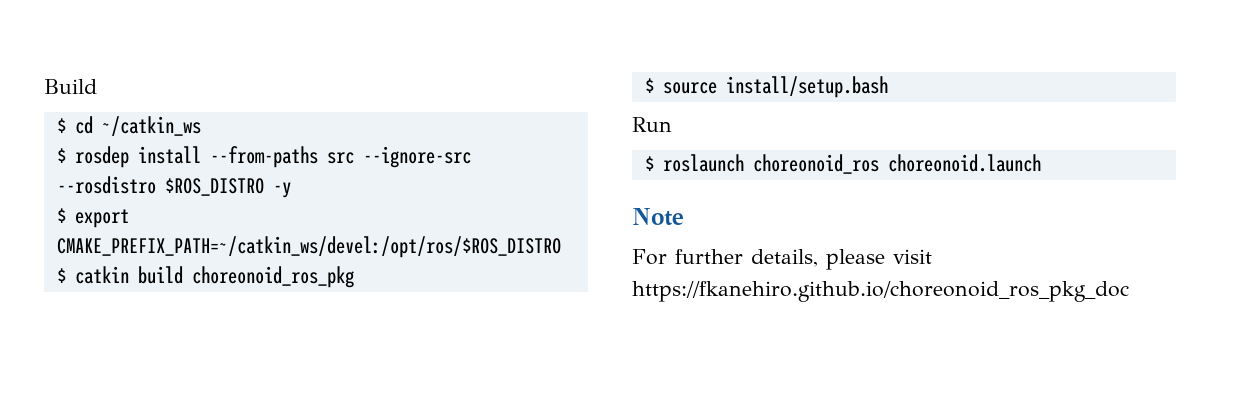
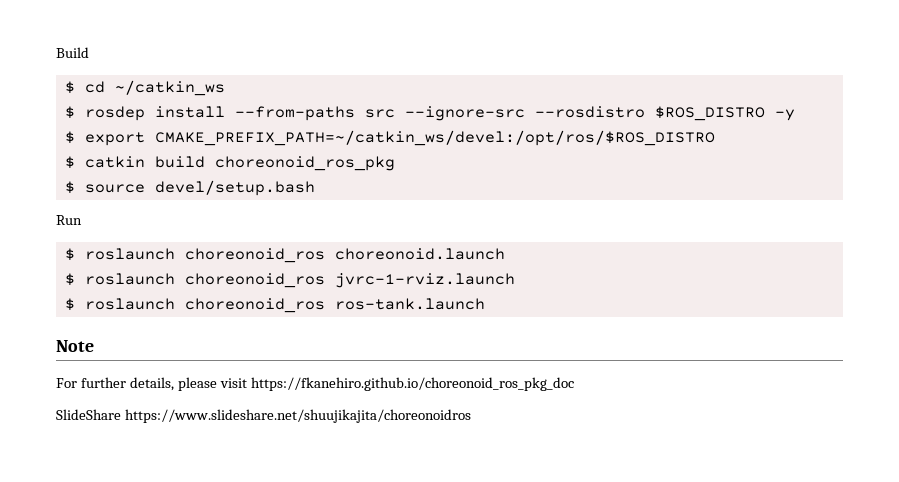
[725,76,888,98] install/setup.bash -> [154,180,315,196] devel/setup.bash
(1041, 163) none -> [64,273,515,288] [64,298,485,313] // $ roslaunch choreonoid_ros jvrc-1-rviz.launch // $ roslaunch choreonoid_ros ros-tank.launch
(1129, 291) none -> [56,409,471,423] // SlideShare https://www.slideshare.net/shuujikajita/choreonoidros

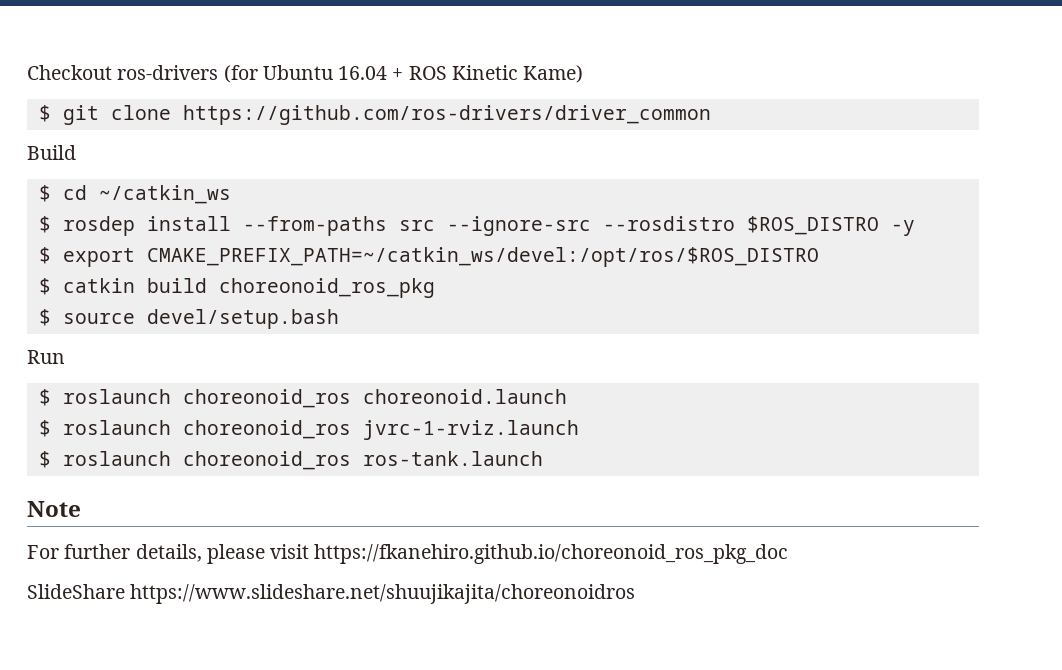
(56, 52) none -> [27,65,584,83] [38,105,711,125] Checkout ros-drivers (for Ubuntu 16.04 + ROS Kinetic Kame) // $ git clone https://github.com/ros-drivers/driver_common //

